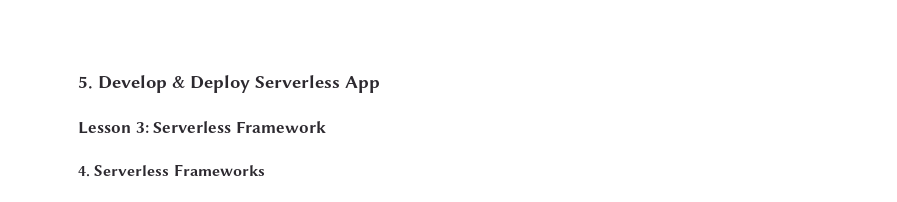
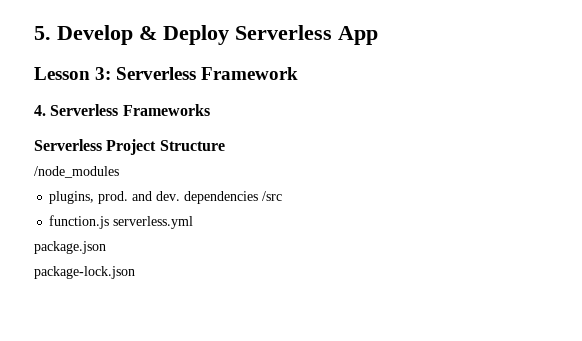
(265, 170) none -> [34,139,225,155] [34,166,119,178] [49,191,283,204] [49,215,194,229] [34,241,106,254] [34,266,135,279] // Serverless Project Structure // /node_modules // plugins, prod. and dev. dependencies /src // function.js serverless.yml // package.json // package-lock.json

